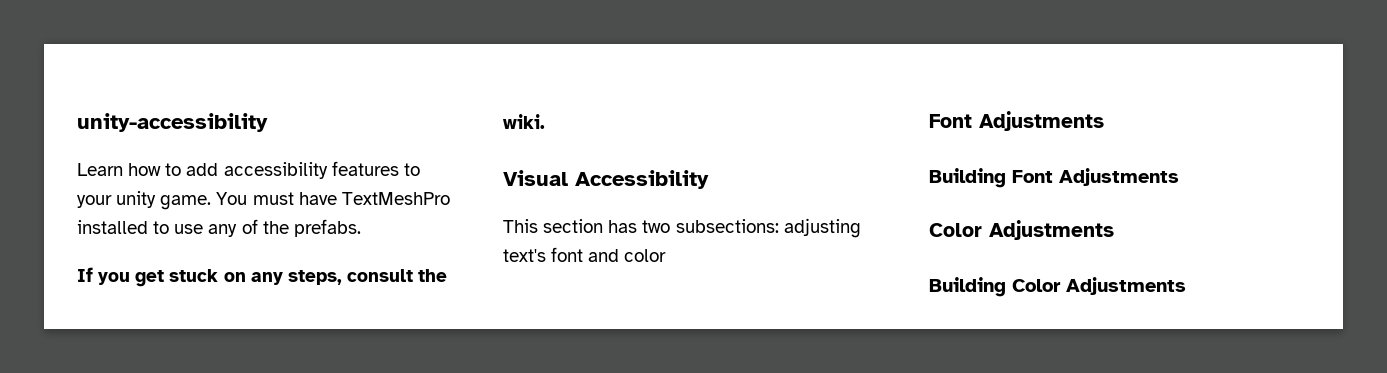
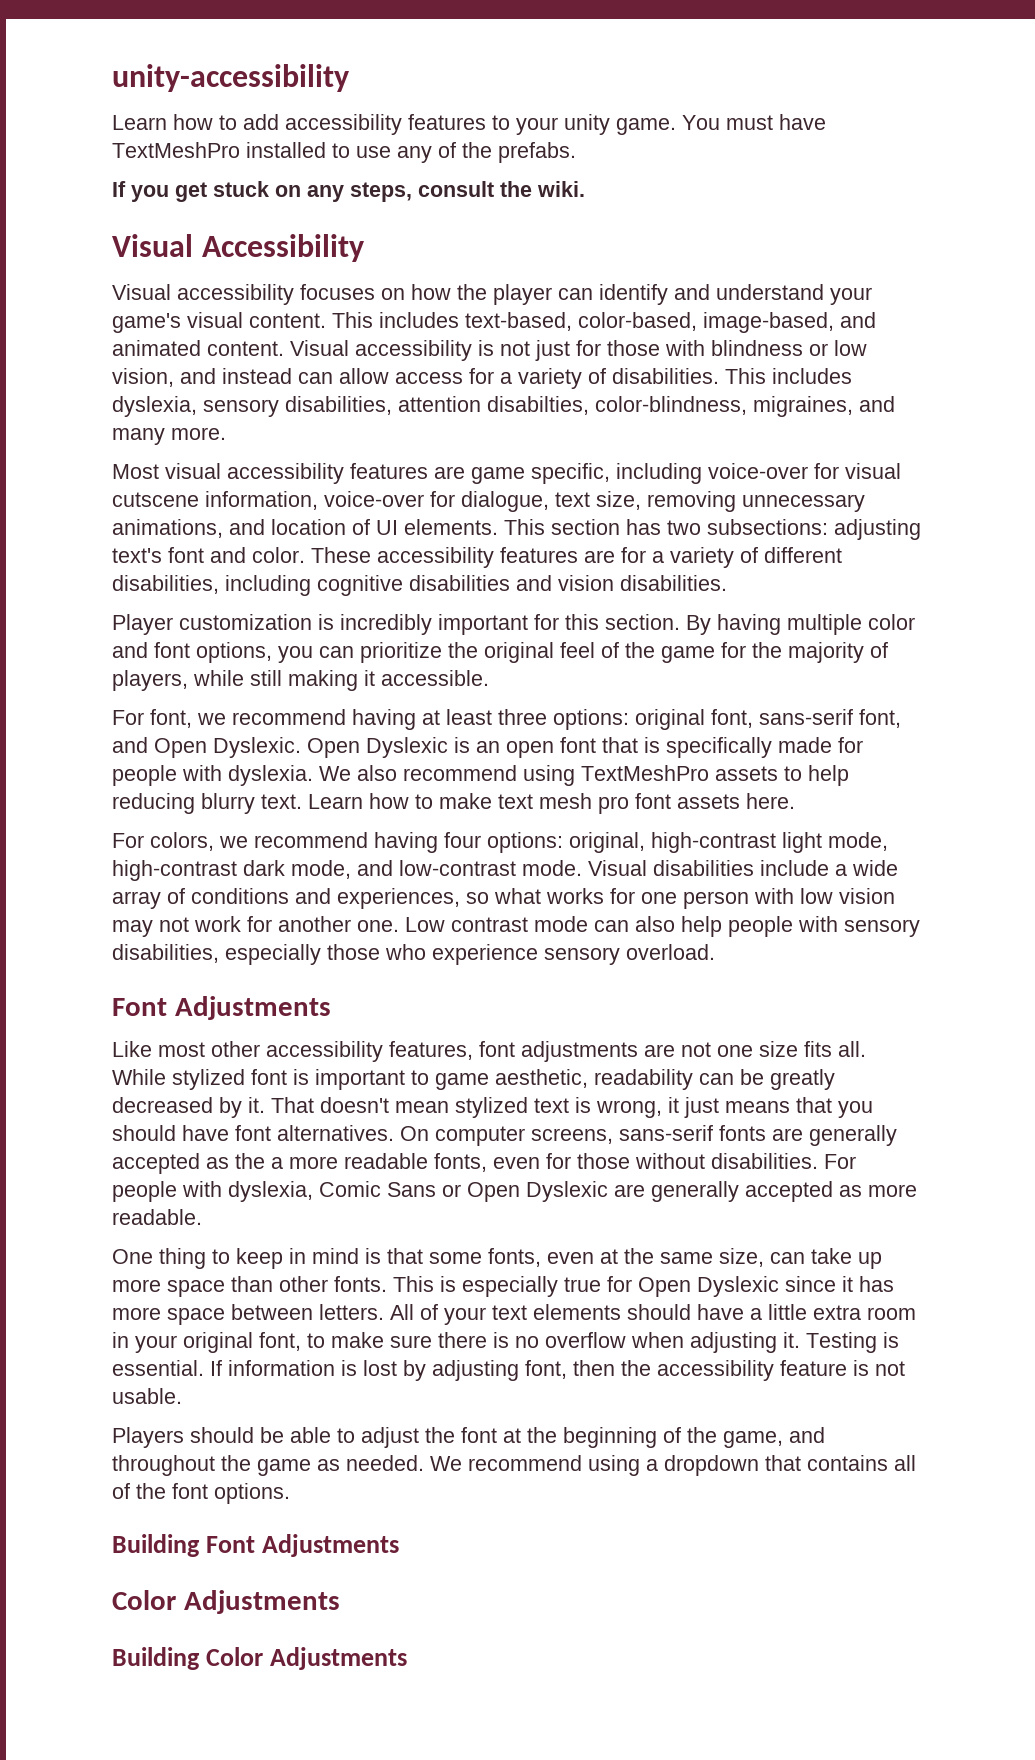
(709, 179) none -> [112,284,872,305] [112,312,876,333] [112,340,867,361] [112,368,852,389] [112,396,895,417] [112,427,226,445] [112,463,901,484] [112,491,865,512] [112,519,498,538] Visual accessibility focuses on how the player can identify and understand your game's visual content. This includes text-based, color-based, image-based, and animated content. Visual accessibility is not just for those with blindness or low vision, and instead can allow access for a variety of disabilities. This includes dyslexia, sensory disabilities, attention disabilties, color-blindness, migraines, and many more. // Most visual accessibility features are game specific, including voice-over for visual cutscene information, voice-over for dialogue, text size, removing unnecessary animations, and location of UI elements.
[624,249,667,262] [929,111,1104,131] color // Font Adjustments -> [252,547,842,568] [112,575,727,596] [112,614,915,635] [112,642,888,663] [112,670,489,691] [112,709,901,730] [112,737,863,758] [112,765,849,786] [112,793,795,814] [112,832,888,853] [112,860,898,881] [112,888,895,909] [112,916,920,937] [112,944,715,965] [112,996,331,1020] [112,1041,866,1062] [112,1069,835,1090] [112,1097,873,1118] [112,1125,897,1146] [112,1153,856,1174] [112,1181,917,1202] [112,1209,202,1225] [112,1248,882,1269] [112,1276,894,1297] [112,1304,916,1325] [112,1332,899,1353] [112,1360,905,1381] [112,1388,182,1404] [112,1427,825,1448] [112,1455,916,1476] [112,1483,290,1504] color. These accessibility features are for a variety of different disabilities, including cognitive disabilities and vision disabilities. // Player customization is incredibly important for this section. By having multiple color and font options, you can prioritize the original feel of the game for the majority of players, while still making it accessible. // For font, we recommend having at least three options: original font, sans-serif font, and Open Dyslexic. Open Dyslexic is an open font that is specifically made for people with dyslexia. We also recommend using TextMeshPro assets to help reducing blurry text. Learn how to make text mesh pro font assets here. // For colors, we recommend having four options: original, high-contrast light mode, high-contrast dark mode, and low-contrast mode. Visual disabilities include a wide array of conditions and experiences, so what works for one person with low vision may not work for another one. Low contrast mode can also help people with sensory disabilities, especially those who experience sensory overload. // Font Adjustments // Like most other accessibility features, font adjustments are not one size fits all. While stylized font is important to game aesthetic, readability can be greatly decreased by it. That doesn't mean stylized text is wrong, it just means that you should have font alternatives. On computer screens, sans-serif fonts are generally accepted as the a more readable fonts, even for those without disabilities. For people with dyslexia, Comic Sans or Open Dyslexic are generally accepted as more readable. // One thing to keep in mind is that some fonts, even at the same size, can take up more space than other fonts. This is especially true for Open Dyslexic since it has more space between letters. All of your text elements should have a little extra room in your original font, to make sure there is no overflow when adjusting it. Testing is essential. If information is lost by adjusting font, then the accessibility feature is not usable. // Players should be able to adjust the font at the beginning of the game, and throughout the game as needed. We recommend using a dropdown that contains all of the font options.

